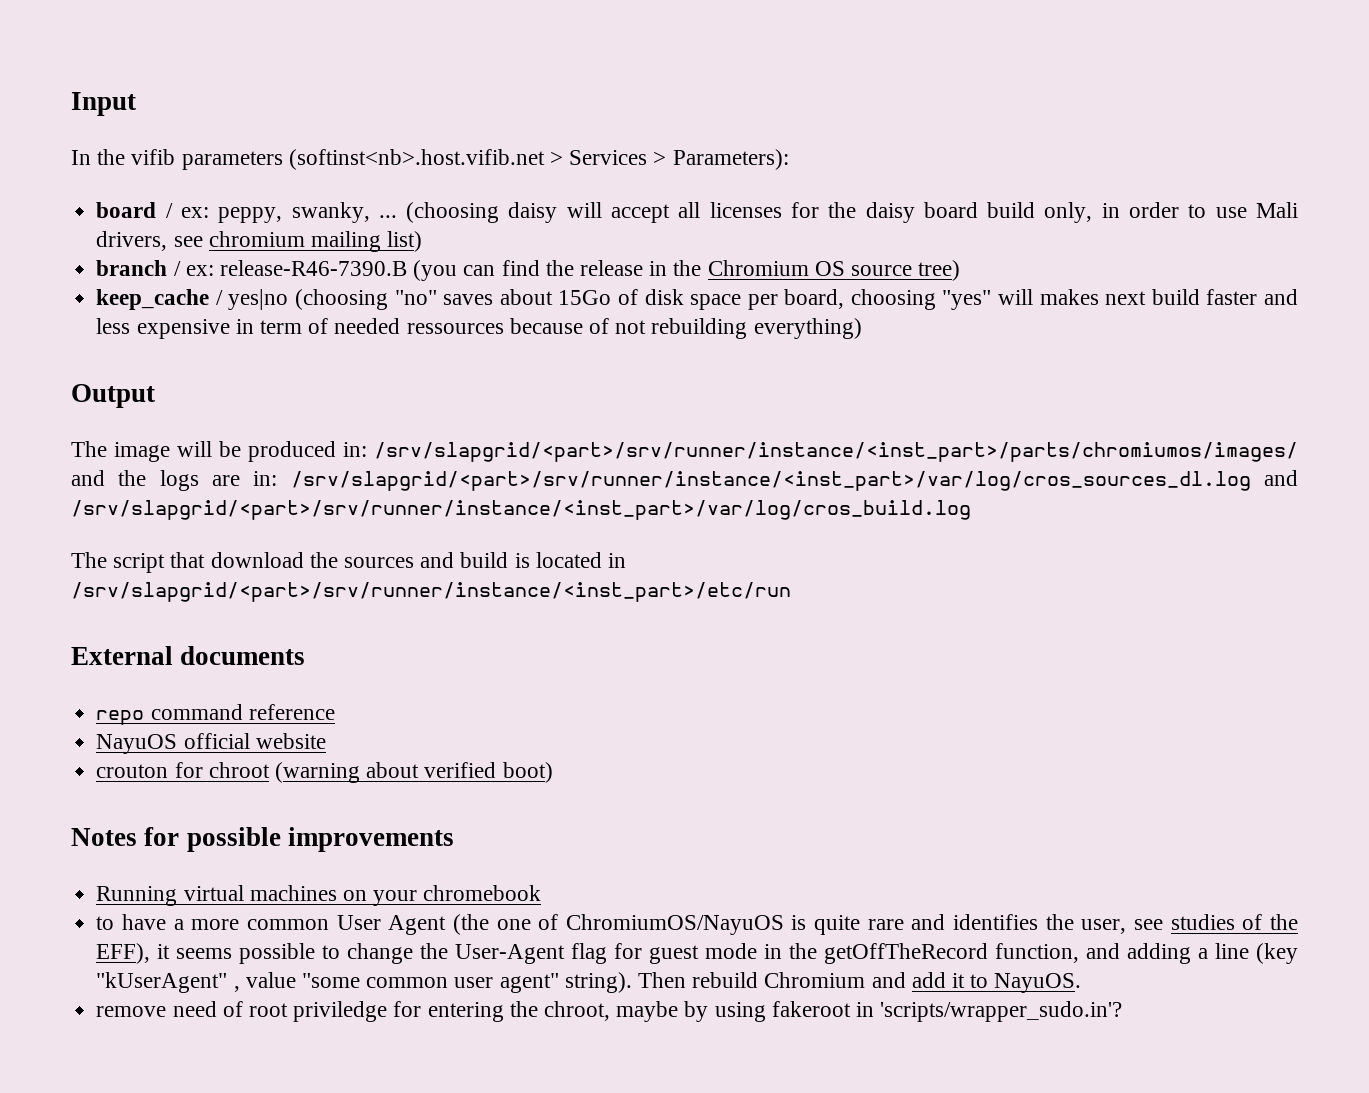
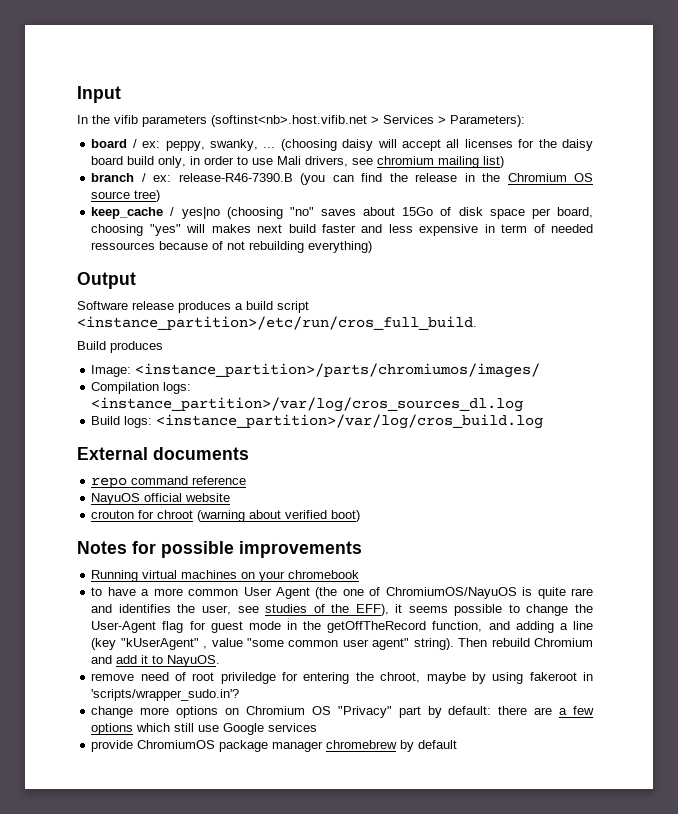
[71,441,1298,462] [71,470,1298,491] [71,500,971,520] [71,552,627,573] [71,582,791,602] The image will be produced in: /srv/slapgrid/<part>/srv/runner/instance/<inst_part>/parts/chromiumos/images/ and the logs are in: /srv/slapgrid/<part>/srv/runner/instance/<inst_part>/var/log/cros_sources_dl.log and /srv/slapgrid/<part>/srv/runner/instance/<inst_part>/var/log/cros_build.log // The script that download the sources and build is located in /srv/slapgrid/<part>/srv/runner/instance/<inst_part>/etc/run -> [77,301,309,313] [77,316,477,330] [77,341,163,353] [91,363,541,378] [91,382,192,394] [91,397,524,412] [91,414,544,429] Software release produces a build script <instance_partition>/etc/run/cros_full_build. // Build produces // Image: <instance_partition>/parts/chromiumos/images/ // Compilation logs: <instance_partition>/var/log/cros_sources_dl.log // Build logs: <instance_partition>/var/log/cros_build.log
(1123, 1011) none -> [91,706,594,718] [91,723,318,735] [91,740,458,752] // change more options on Chromium OS "Privacy" part by default: there are a few options which still use Google services // provide ChromiumOS package manager chromebrew by default

